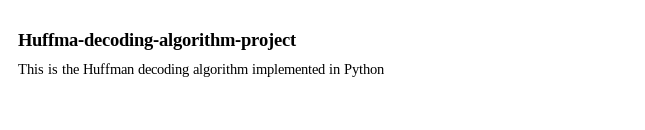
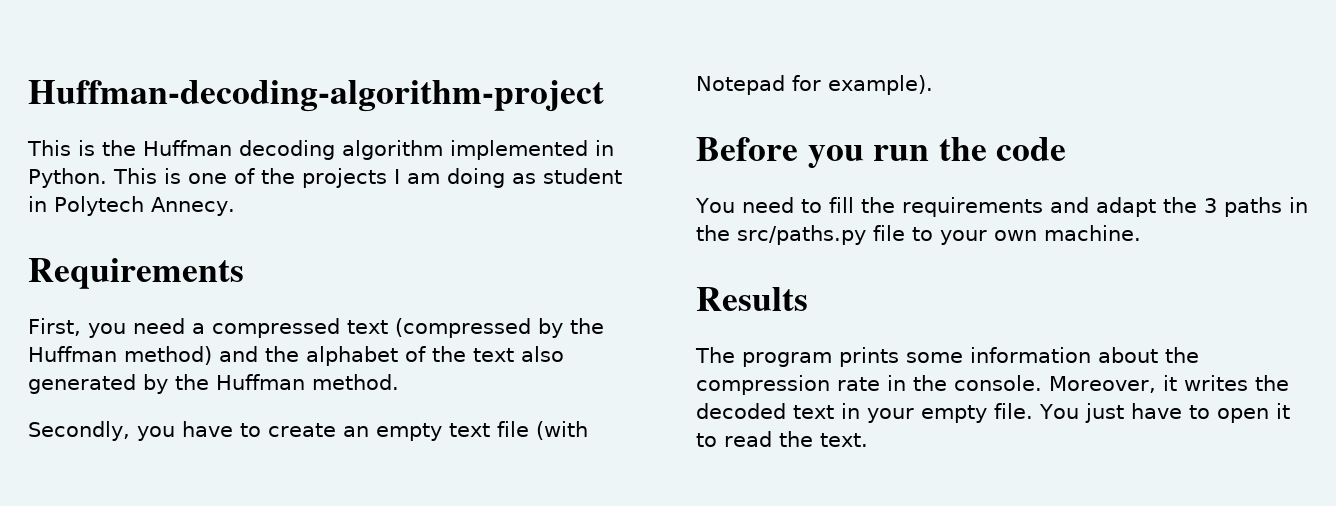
[18,33,297,50] Huffma-decoding-algorithm-project -> [28,80,604,112] Huffman-decoding-algorithm-project
[344,64,385,77] Python -> [28,168,622,188] [28,196,235,216] [28,258,244,289] [28,318,604,338] [28,346,564,366] [28,374,399,394] [28,421,588,441] [696,75,933,95] [696,137,1067,169] [695,197,1308,217] [696,225,1141,245] [696,287,808,311] [695,347,1199,367] [696,375,1289,395] [696,403,1290,423] [696,431,868,447] Python. This is one of the projects I am doing as student in Polytech Annecy. // Requirements // First, you need a compressed text (compressed by the Huffman method) and the alphabet of the text also generated by the Huffman method. // Secondly, you have to create an empty text file (with Notepad for example). // Before you run the code // You need to fill the requirements and adapt the 3 paths in the src/paths.py file to your own machine. // Results // The program prints some information about the compression rate in the console. Moreover, it writes the decoded text in your empty file. You just have to open it to read the text.

